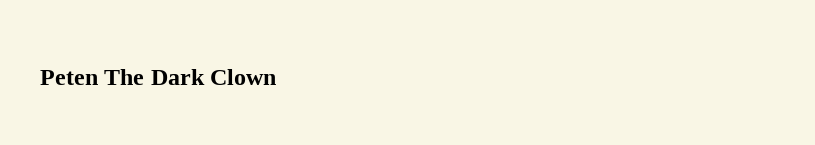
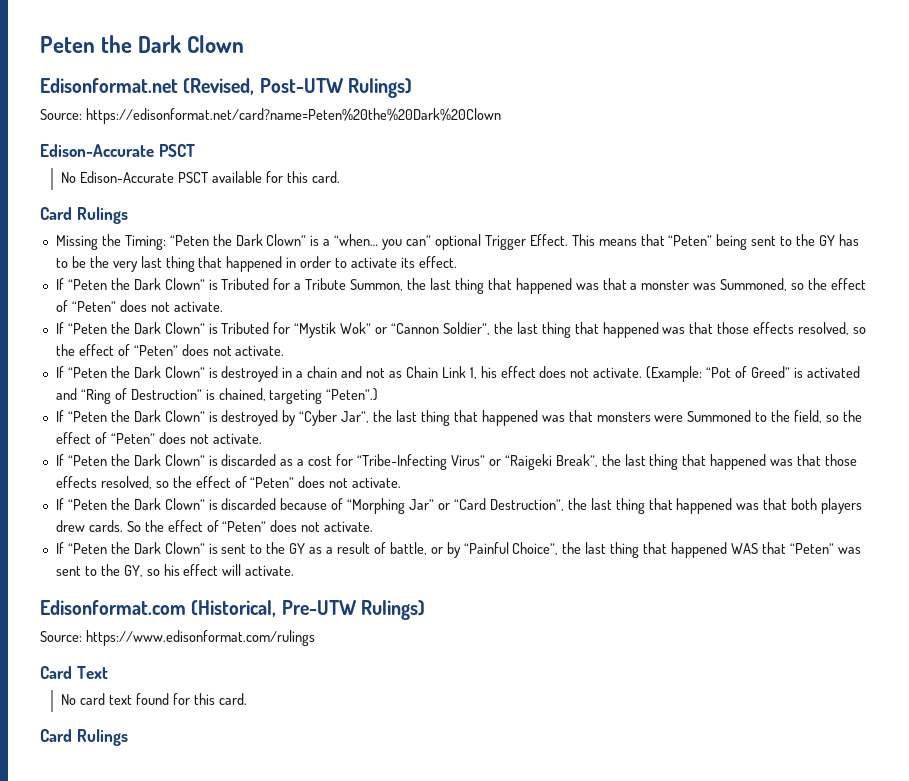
[104,69,145,85] The -> [101,35,133,53] the
(277, 77) none -> [40,78,412,98] [40,108,501,124] [40,144,195,157] [61,171,340,183] [40,207,128,224] [55,234,859,250] [55,256,457,272] [55,278,866,294] [55,300,223,312] [55,322,866,338] [55,344,285,356] [55,366,860,382] [55,388,379,404] [55,410,862,426] [55,432,262,444] [55,454,857,470] [55,476,402,489] [55,498,863,514] [55,520,374,532] [55,542,861,558] [55,564,295,577] [40,600,425,620] [40,630,315,646] [40,666,108,679] [61,693,247,705] [40,729,128,746] // Edisonformat.net (Revised, Post-UTW Rulings) // Source: https://edisonformat.net/card?name=Peten%20the%20Dark%20Clown // Edison-Accurate PSCT // No Edison-Accurate PSCT available for this card. // Card Rulings // Missing the Timing: “Peten the Dark Clown” is a “when… you can” optional Trigger Effect. This means that “Peten” being sent to the GY has to be the very last thing that happened in order to activate its effect. // If “Peten the Dark Clown” is Tributed for a Tribute Summon, the last thing that happened was that a monster was Summoned, so the effect of “Peten” does not activate. // If “Peten the Dark Clown” is Tributed for “Mystik Wok” or “Cannon Soldier”, the last thing that happened was that those effects resolved, so the effect of “Peten” does not activate. // If “Peten the Dark Clown” is destroyed in a chain and not as Chain Link 1, his effect does not activate. (Example: “Pot of Greed” is activated and “Ring of Destruction” is chained, targeting “Peten”.) // If “Peten the Dark Clown” is destroyed by “Cyber Jar”, the last thing that happened was that monsters were Summoned to the field, so the effect of “Peten” does not activate. // If “Peten the Dark Clown” is discarded as a cost for “Tribe-Infecting Virus” or “Raigeki Break”, the last thing that happened was that those effects resolved, so the effect of “Peten” does not activate. // If “Peten the Dark Clown” is discarded because of “Morphing Jar” or “Card Destruction”, the last thing that happened was that both players drew cards. So the effect of “Peten” does not activate. // If “Peten the Dark Clown” is sent to the GY as a result of battle, or by “Painful Choice”, the last thing that happened WAS that “Peten” was sent to the GY, so his effect will activate. // Edisonformat.com (Historical, Pre-UTW Rulings) // Source: https://www.edisonformat.com/rulings // Card Text // No card text found for this card. // Card Rulings

